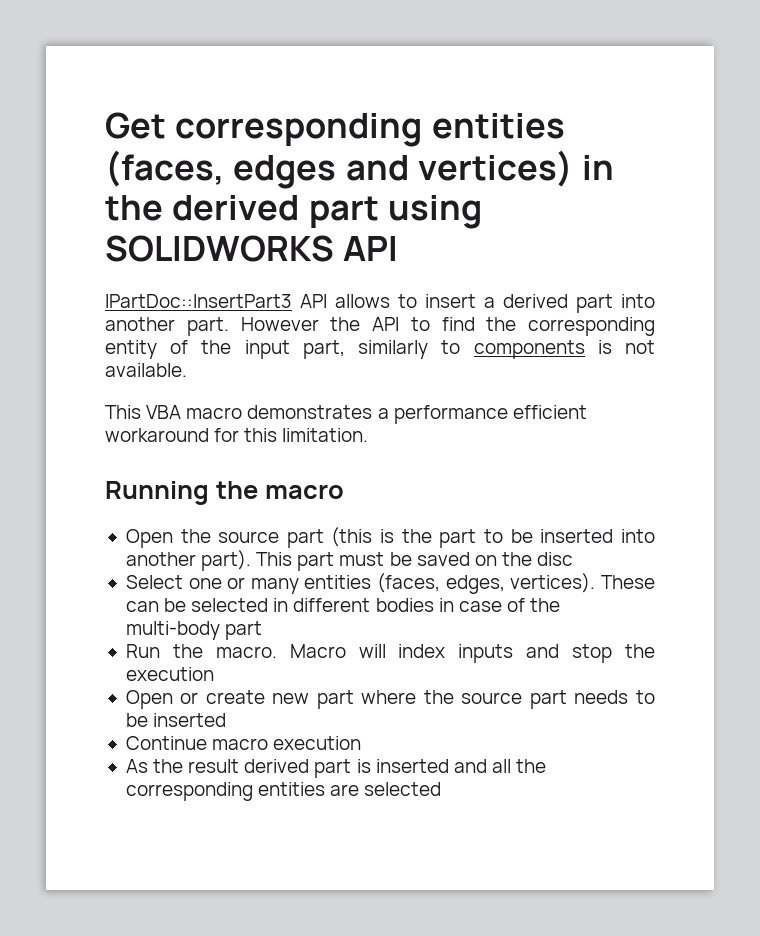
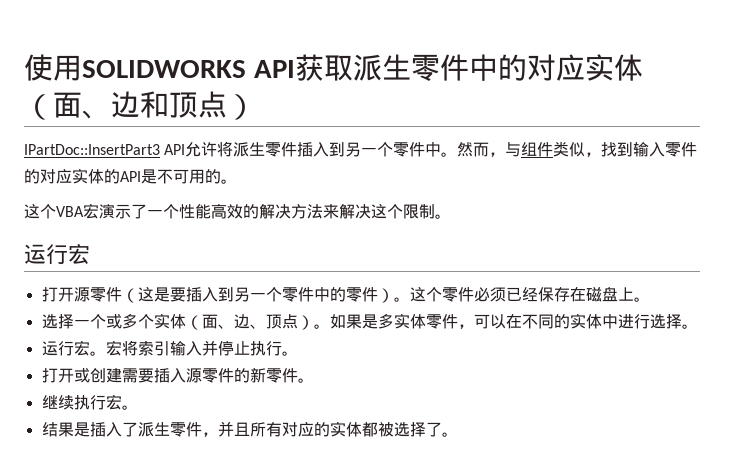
[105,112,565,147] [105,150,615,189] [105,195,482,229] [105,235,399,262] [105,294,655,313] [105,317,655,336] [105,340,655,359] [105,363,187,377] [105,405,587,424] [105,428,369,442] [105,481,344,505] [125,527,655,548] [125,550,574,571] [125,573,655,594] [125,598,561,612] [125,621,263,640] [125,644,655,663] [125,667,214,681] [125,690,655,709] [125,713,227,727] [125,736,362,750] [125,759,547,778] [125,782,442,801] Get corresponding entities (faces, edges and vertices) in the derived part using SOLIDWORKS API // IPartDoc::InsertPart3 API allows to insert a derived part into another part. However the API to find the corresponding entity of the input part, similarly to components is not available. // This VBA macro demonstrates a performance efficient workaround for this limitation. // Running the macro // Open the source part (this is the part to be inserted into another part). This part must be saved on the disc // Select one or many entities (faces, edges, vertices). These can be selected in different bodies in case of the multi-body part // Run the macro. Macro will index inputs and stop the execution // Open or create new part where the source part needs to be inserted // Continue macro execution // As the result derived part is inserted and all the corresponding entities are selected -> [24,54,643,81] [24,91,256,120] [24,141,698,157] [24,168,237,184] [24,203,451,219] [24,244,90,265] [41,287,650,303] [41,313,698,330] [41,340,298,356] [41,367,314,383] [41,394,138,410] [41,421,458,437] 使用SOLIDWORKS API获取派生零件中的对应实体（面、边和顶点） // IPartDoc::InsertPart3 API允许将派生零件插入到另一个零件中。然而，与组件类似，找到输入零件的对应实体的API是不可用的。 // 这个VBA宏演示了一个性能高效的解决方法来解决这个限制。 // 运行宏 // 打开源零件（这是要插入到另一个零件中的零件）。这个零件必须已经保存在磁盘上。 // 选择一个或多个实体（面、边、顶点）。如果是多实体零件，可以在不同的实体中进行选择。 // 运行宏。宏将索引输入并停止执行。 // 打开或创建需要插入源零件的新零件。 // 继续执行宏。 // 结果是插入了派生零件，并且所有对应的实体都被选择了。

